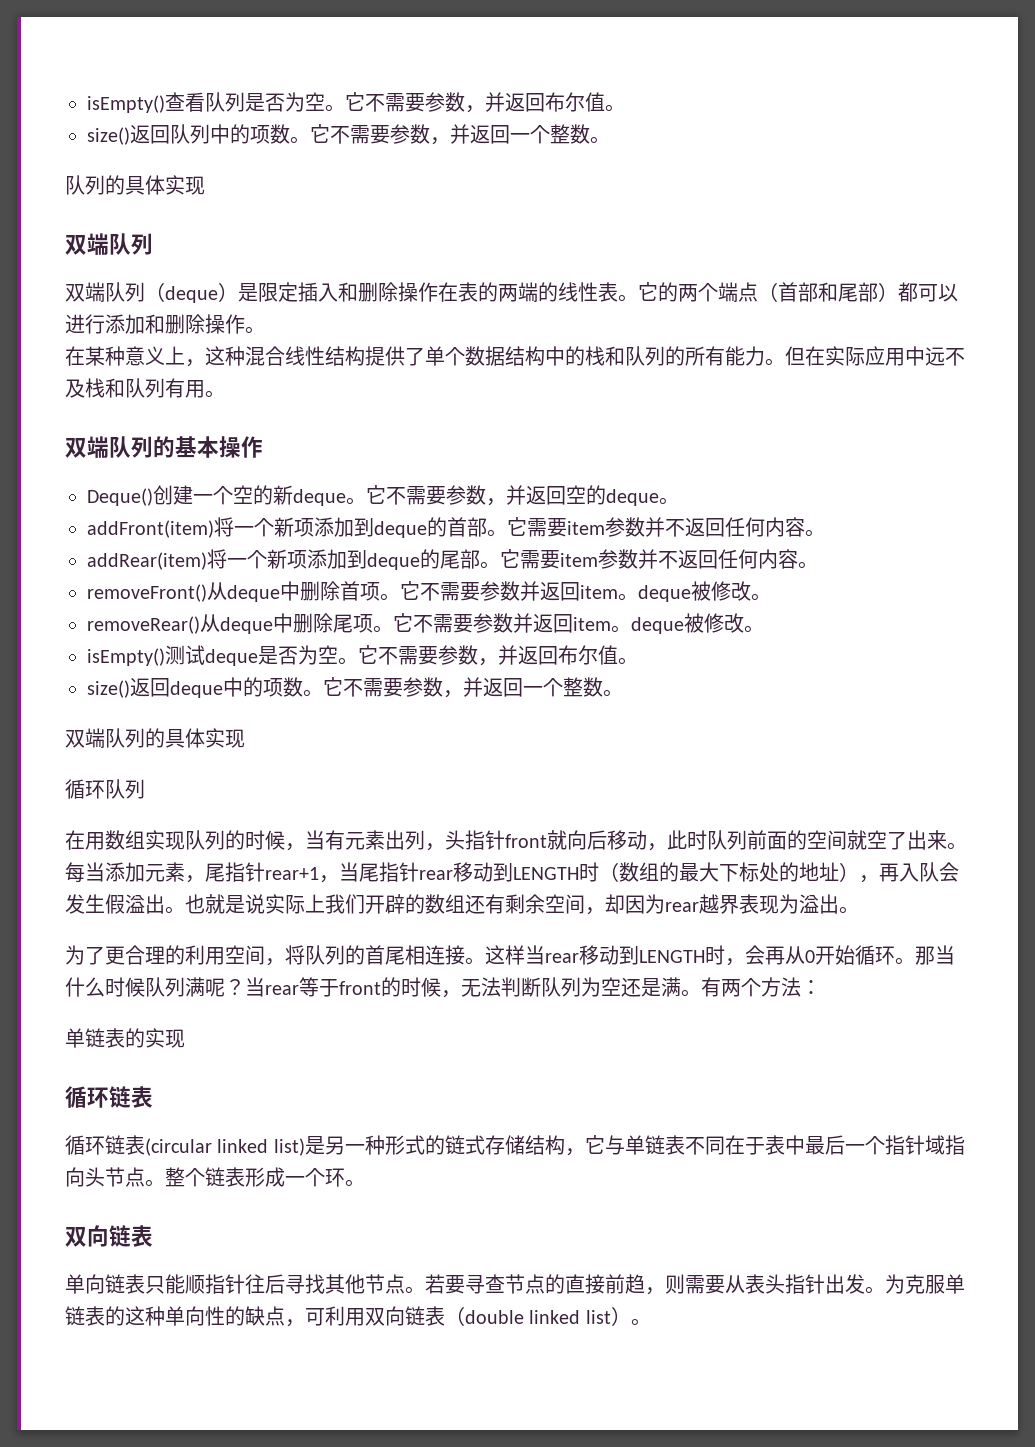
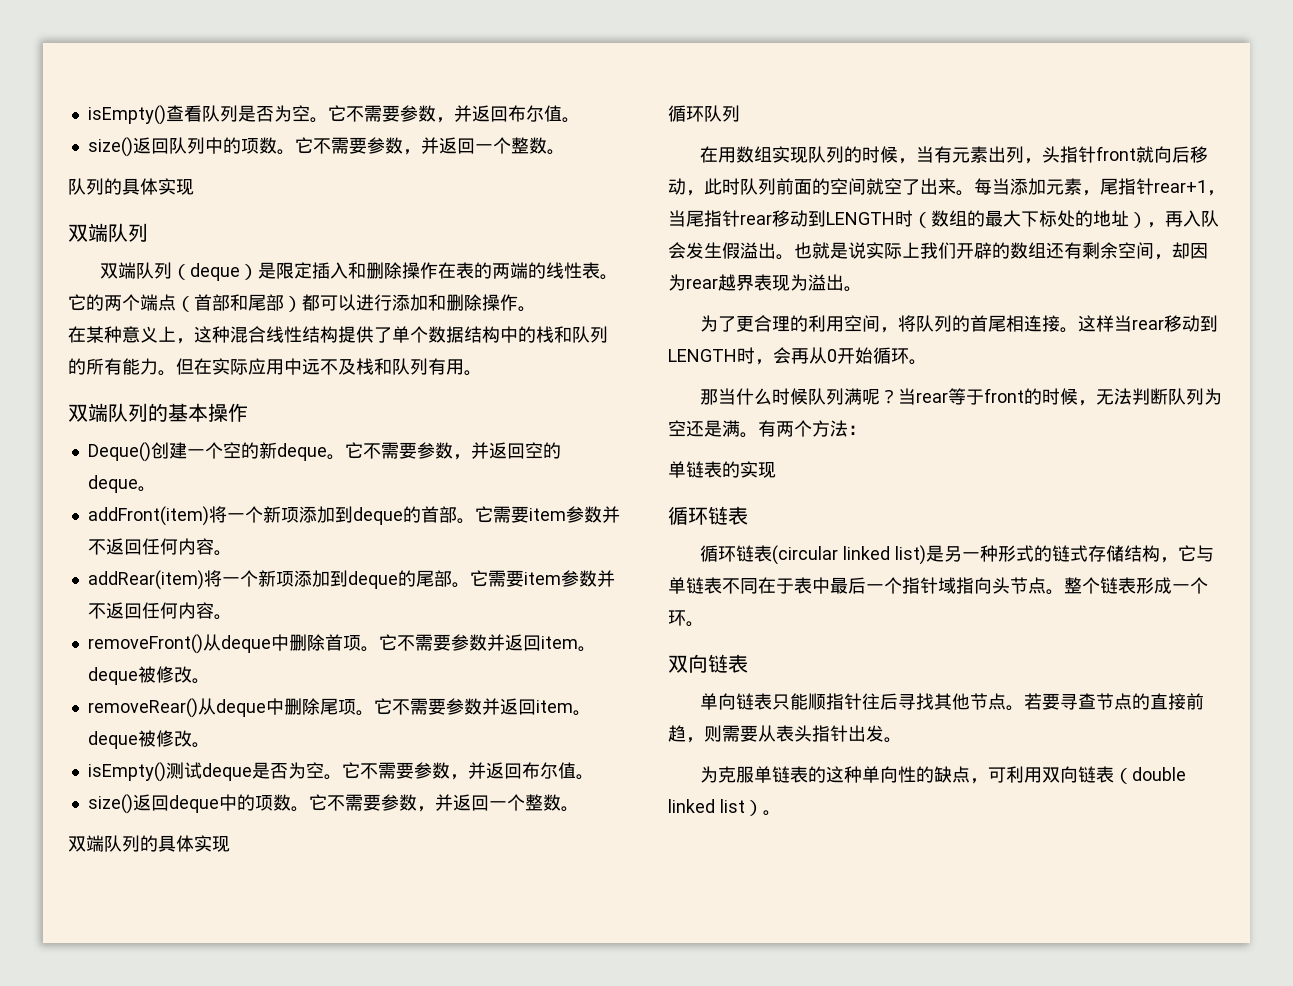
(915, 961) none -> (927, 362) //
(885, 1290) none -> (902, 740) //

